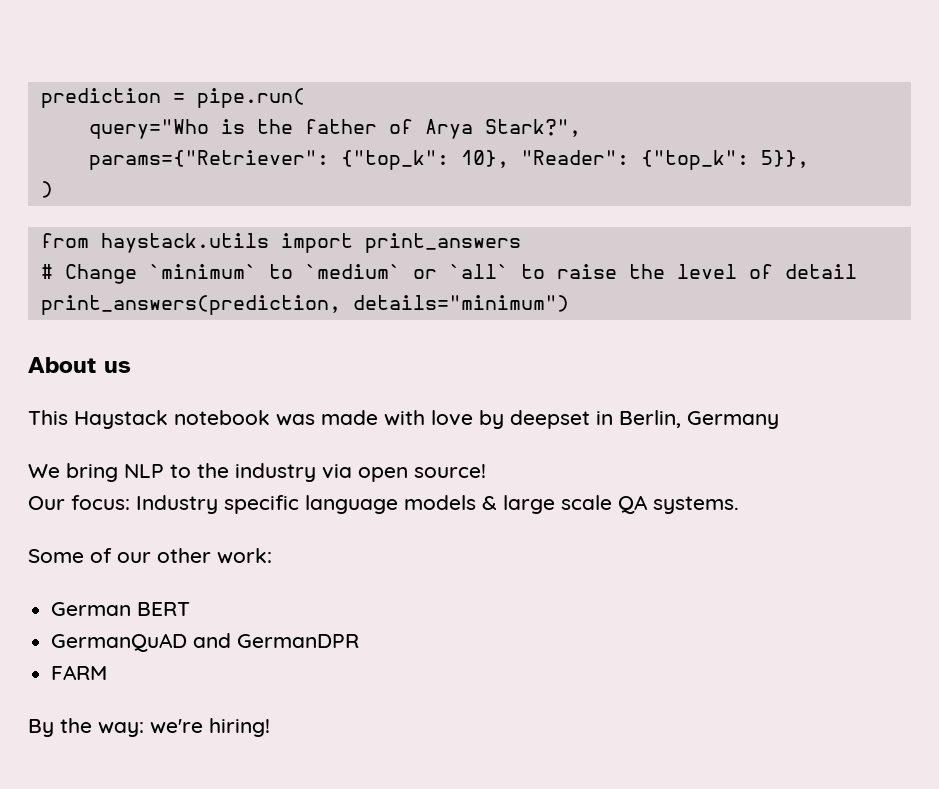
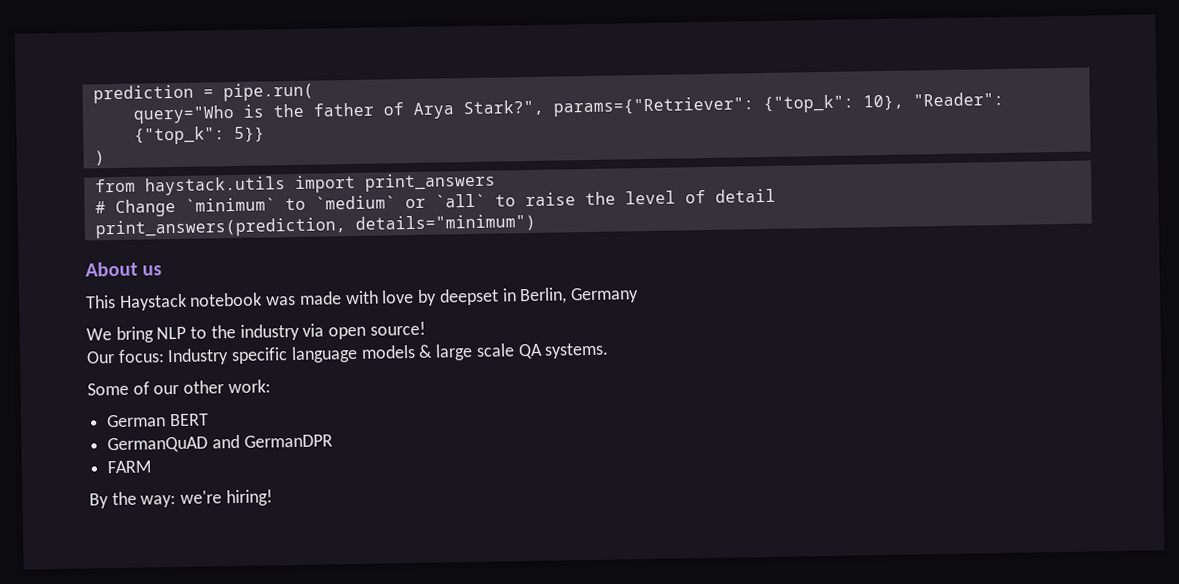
(581, 128) // -> (544, 108) none
[760,150,809,168] 5}}, -> [233,126,265,143] 5}}

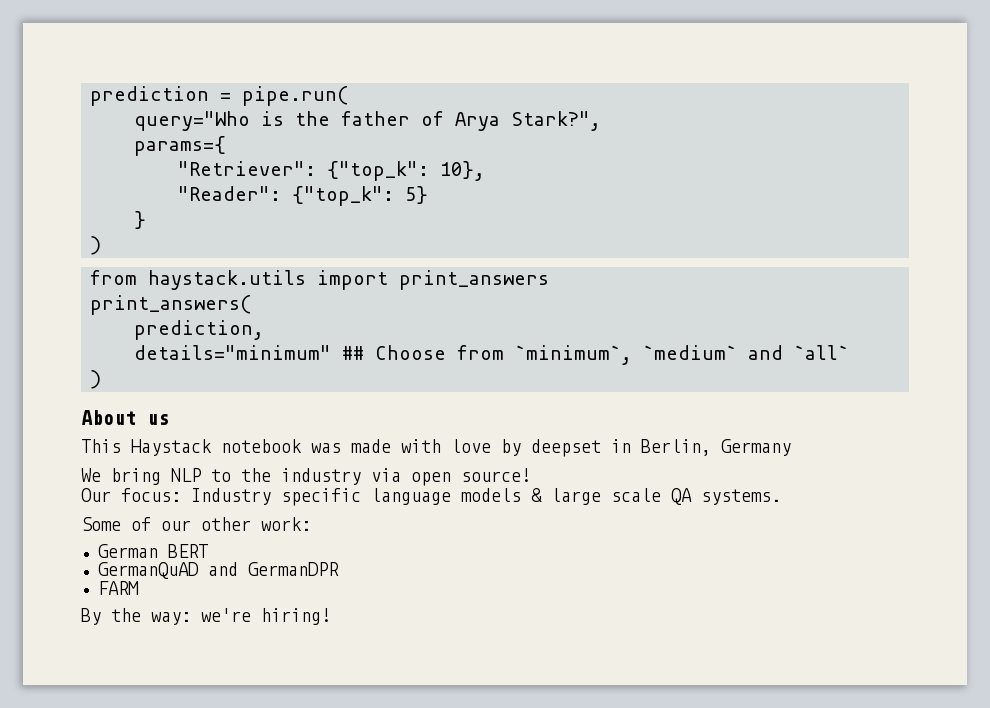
[552,96,754,117] params={"Retriever": -> [134,136,226,156] [178,161,316,176] // params={ // "Retriever":
(904, 102) none -> (485, 171) //
[233,126,265,143] 5}} -> [405,186,428,204] [134,211,146,229] 5} // }
[94,188,776,218] [94,213,536,239] # Change `minimum` to `medium` or `all` to raise the level of detail // print_answers(prediction, details="minimum") -> [90,295,251,315] [134,320,264,340] [134,345,849,365] [90,370,101,389] print_answers( // prediction, // details="minimum" ## Choose from `minimum`, `medium` and `all` // )

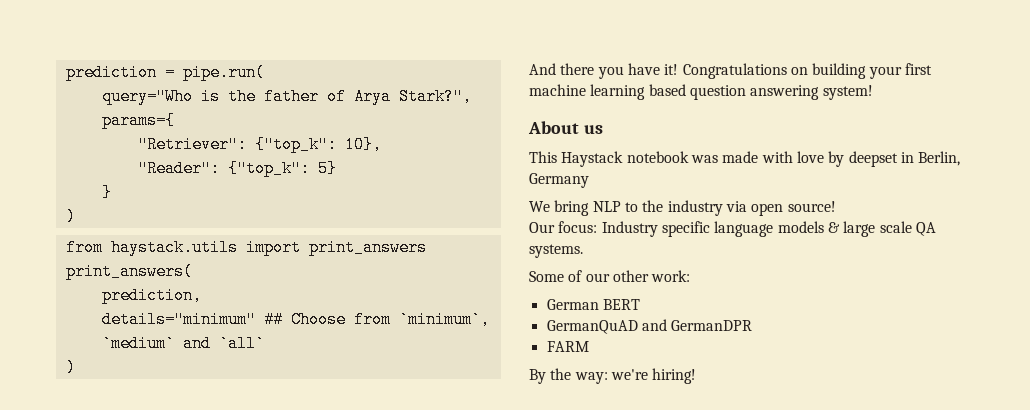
(101, 379) none -> [529,63,932,79] [529,84,873,100] // And there you have it! Congratulations on building your first machine learning based question answering system!

